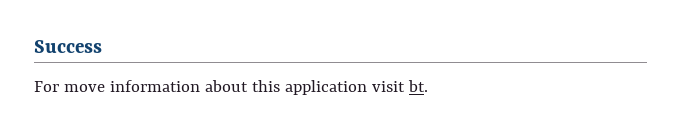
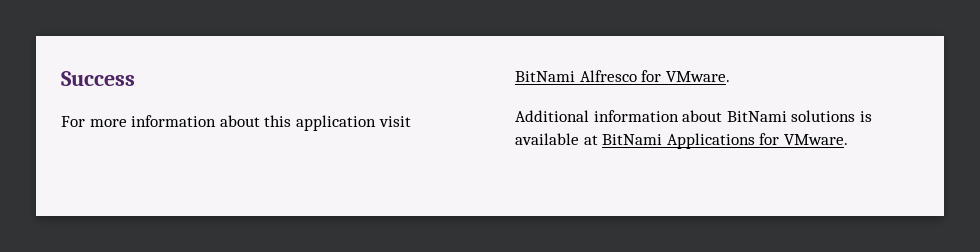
[63,84,105,92] move -> [89,119,127,127] more
[407,80,428,92] bt. -> [515,70,730,82] [515,110,872,122] [515,133,848,149] BitNami Alfresco for VMware. // Additional information about BitNami solutions is available at BitNami Applications for VMware.

